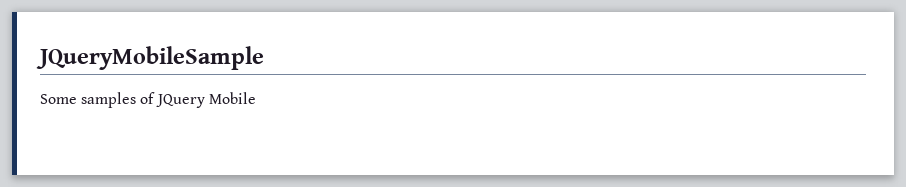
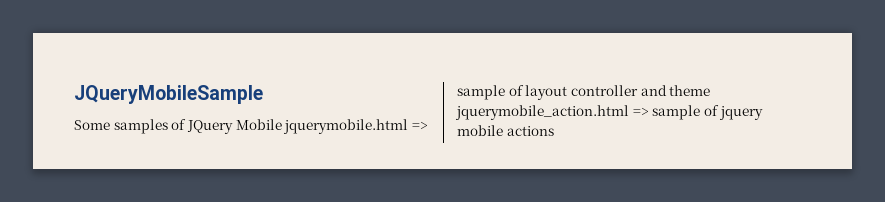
(256, 98) none -> [283,119,428,134] [457,85,711,100] [455,105,763,120] [457,125,554,136] jquerymobile.html => sample of layout controller and theme jquerymobile_action.html => sample of jquery mobile actions

